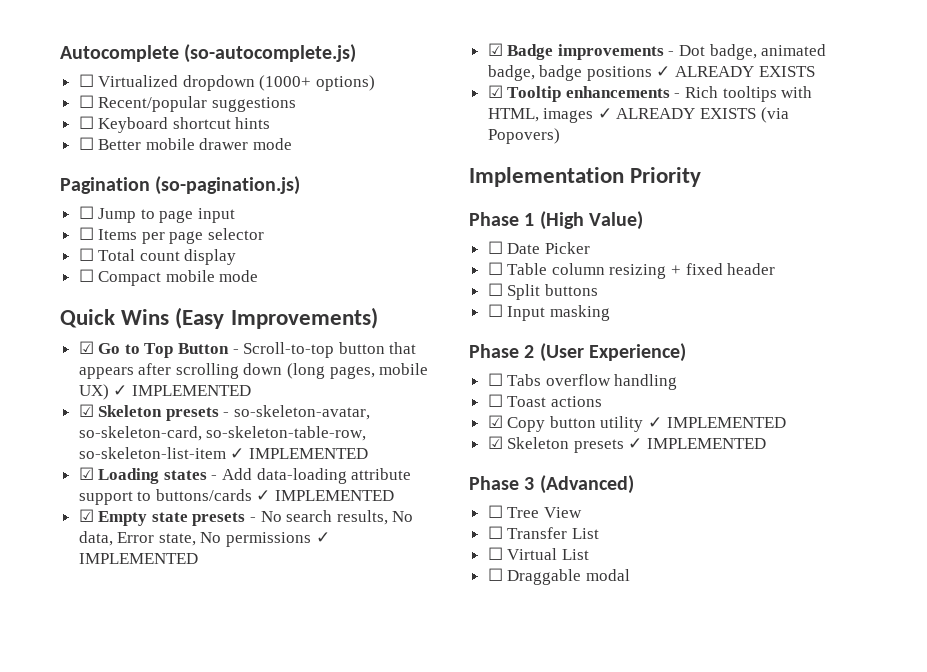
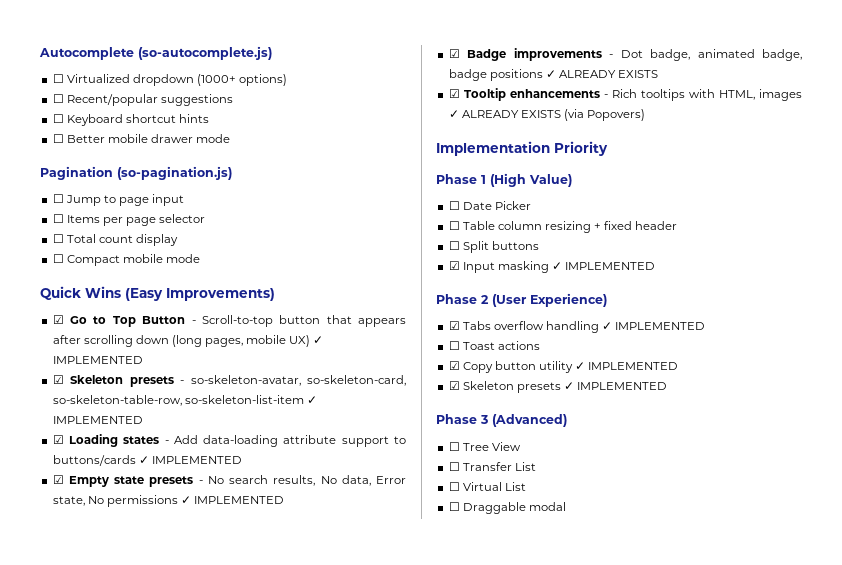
[487,304,503,317] ☐ -> [448,261,460,270] ☑
(610, 313) none -> [551,262,656,270] ✓ IMPLEMENTED
[487,373,503,386] ☐ -> [448,321,460,330] ☑
(678, 382) none -> [602,322,706,330] ✓ IMPLEMENTED

